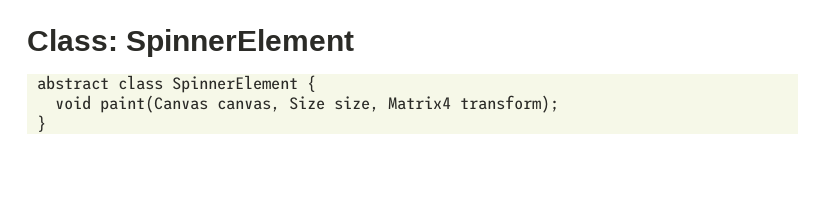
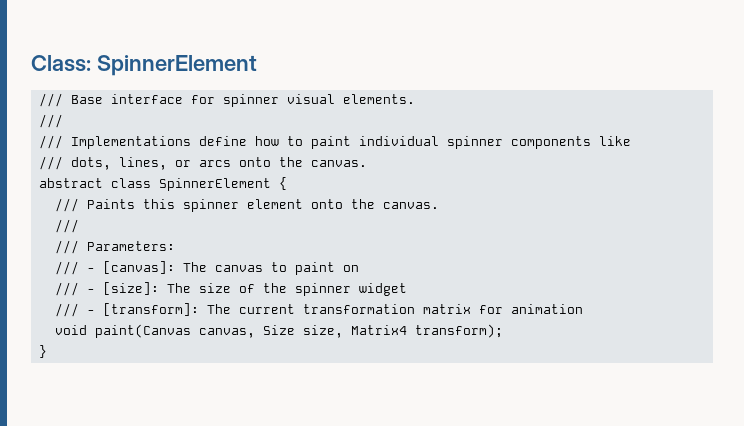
[36,75,316,93] abstract class SpinnerElement { -> [38,93,415,107] [38,114,63,128] [38,135,631,149] [38,156,367,170] [38,177,287,191] [54,198,439,212] [54,219,79,233] [54,240,175,254] [54,261,359,275] [54,282,407,296] [54,303,583,317] /// Base interface for spinner visual elements. // /// // /// Implementations define how to paint individual spinner components like // /// dots, lines, or arcs onto the canvas. // abstract class SpinnerElement { // /// Paints this spinner element onto the canvas. // /// // /// Parameters: // /// - [canvas]: The canvas to paint on // /// - [size]: The size of the spinner widget // /// - [transform]: The current transformation matrix for animation

